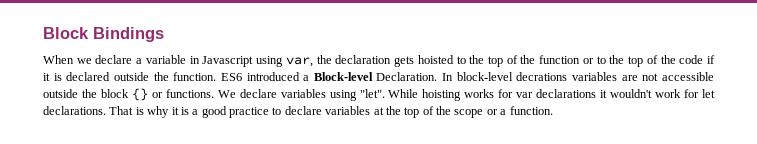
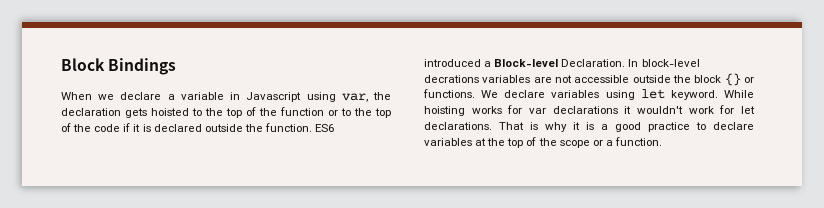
[359,89,385,98] "let". -> [640,89,718,100] let keyword.

